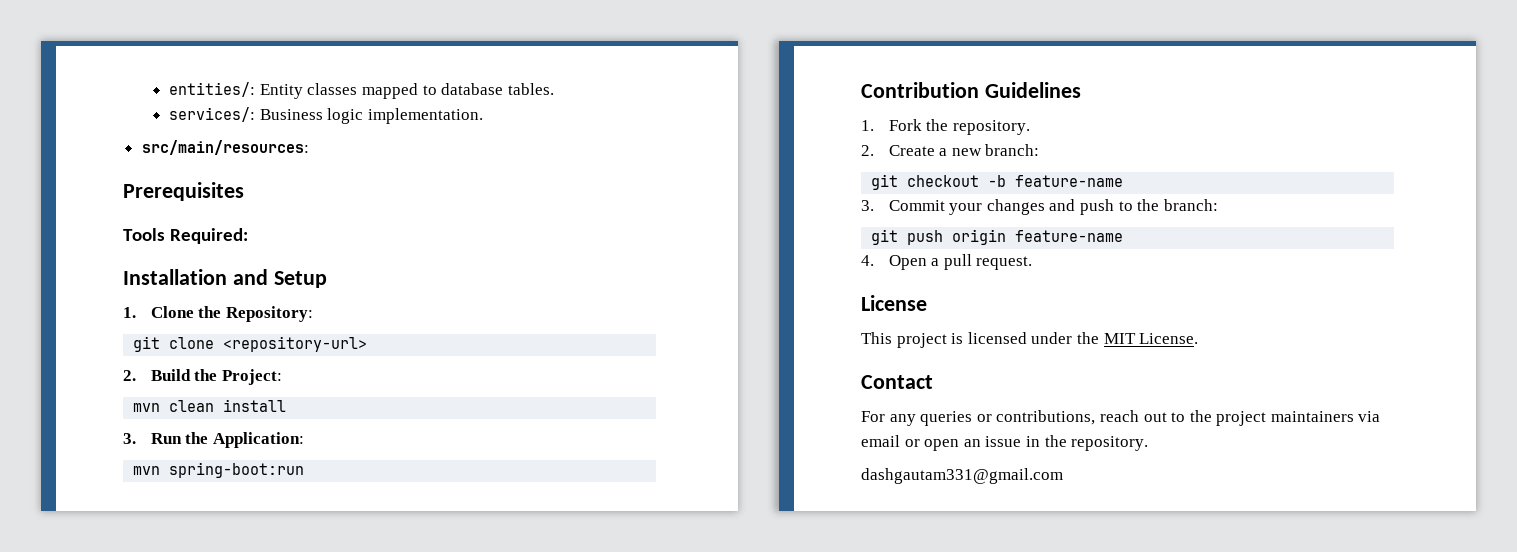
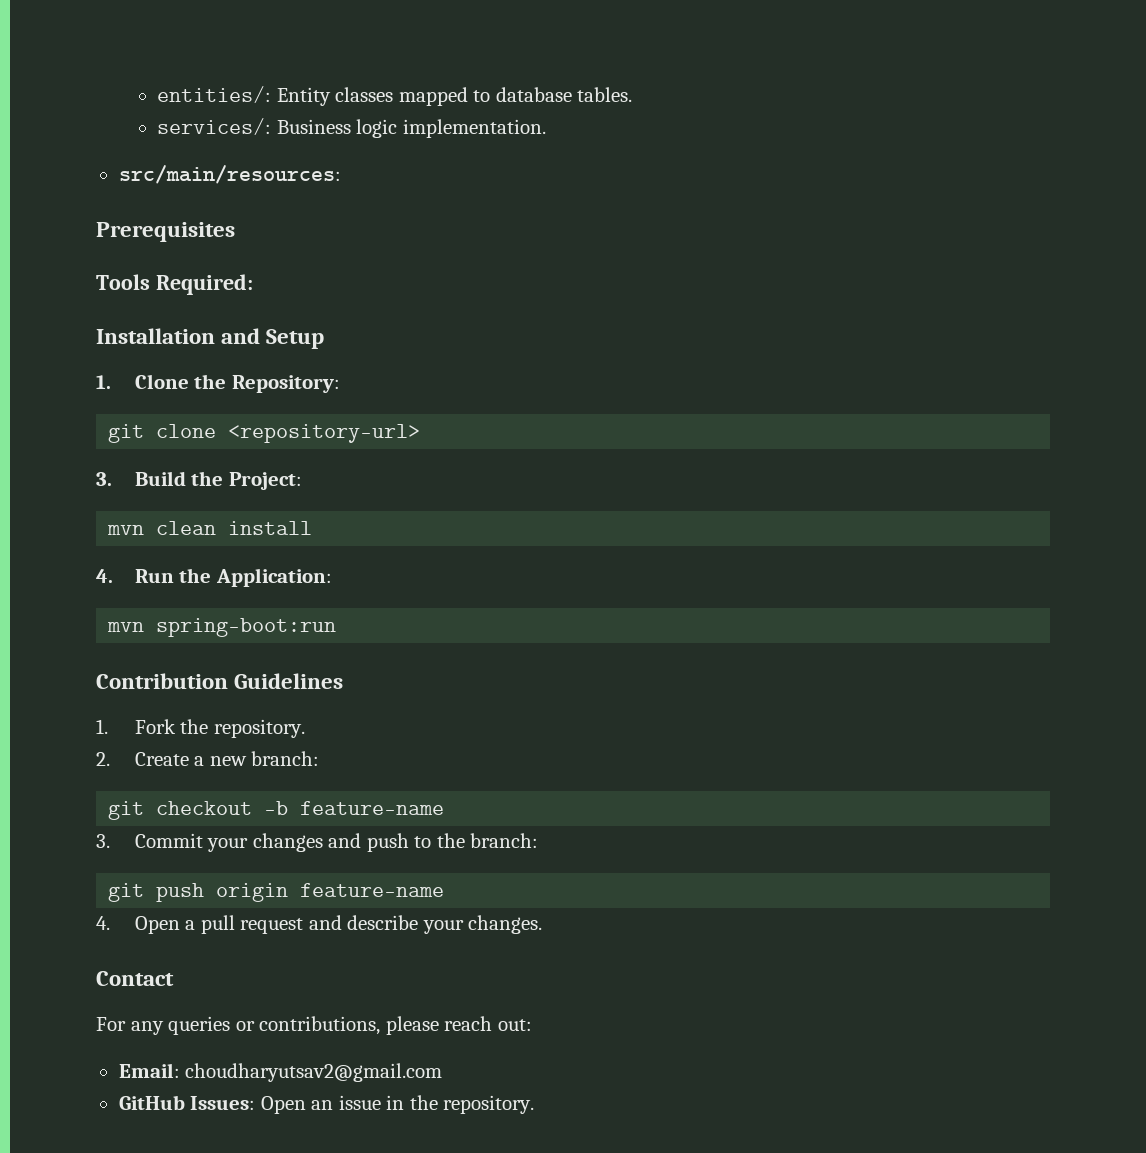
[123,370,136,381] 2. -> [96,472,112,486] 3.
[123,433,136,444] 3. -> [96,569,113,583] 4.
[976,256,1033,270] [861,295,927,311] [861,332,1199,348] request. // License // This project is licensed under the MIT License. -> [240,915,543,934] request and describe your changes.
[1099,410,1381,426] [861,435,960,451] reach out to the project maintainers via email or open -> [385,1016,532,1035] [118,1063,443,1082] [118,1095,306,1114] please reach out: // Email: choudharyutsav2@gmail.com // GitHub Issues: Open
[861,468,1063,484] // dashgautam331@gmail.com -> (535, 1104) none

